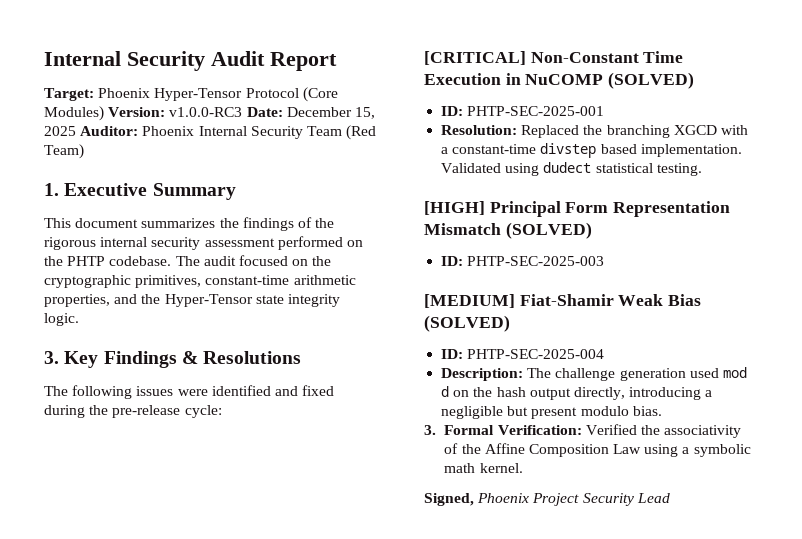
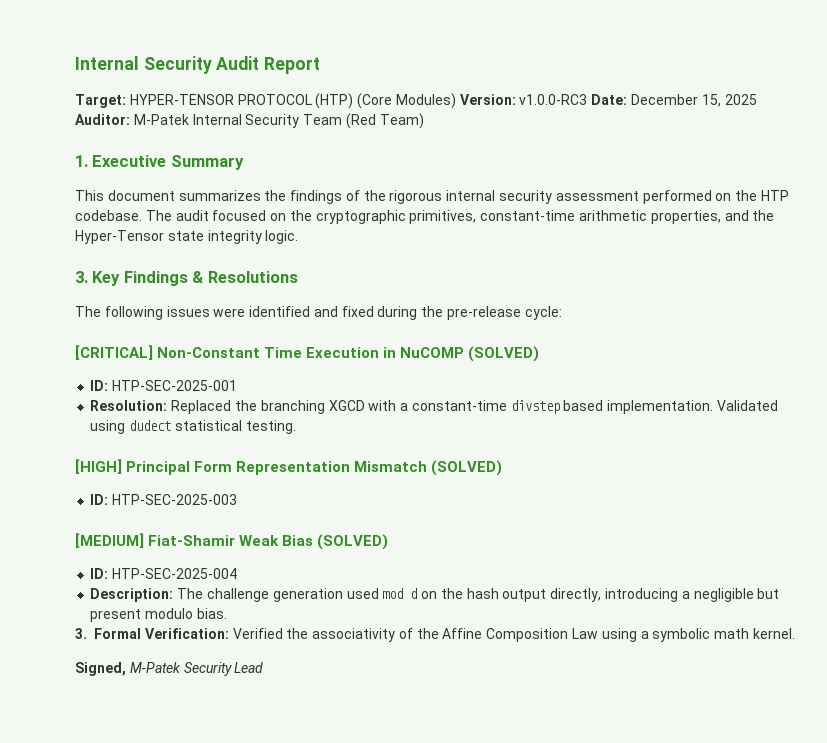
[98,88,299,101] Phoenix Hyper-Tensor Protocol -> [129,93,354,109] HYPER-TENSOR PROTOCOL (HTP)
[142,126,195,136] Phoenix -> [133,114,189,125] M-Patek
[67,256,106,266] PHTP -> [760,190,789,201] HTP
[467,106,605,116] PHTP-SEC-2025-001 -> [112,380,238,391] HTP-SEC-2025-001
[467,256,605,266] PHTP-SEC-2025-003 -> [112,494,238,505] HTP-SEC-2025-003
[467,349,605,359] PHTP-SEC-2025-004 -> [112,568,238,579] HTP-SEC-2025-004
[477,493,580,506] Phoenix Project -> [129,662,181,673] M-Patek

